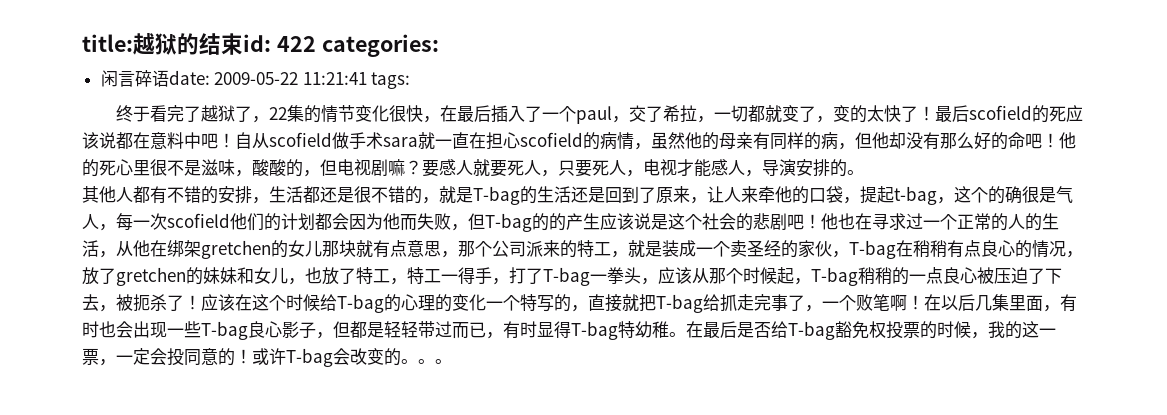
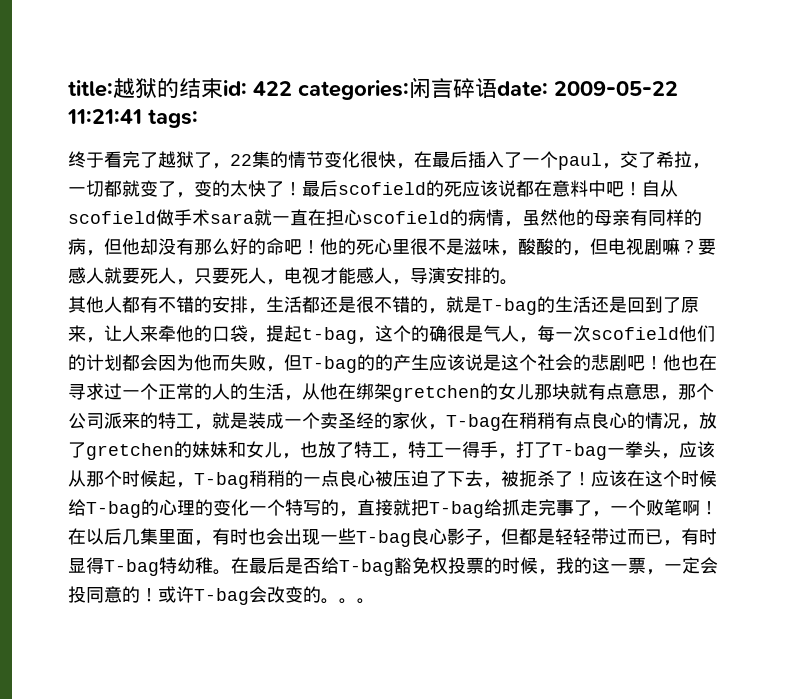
(439, 45) // -> (409, 90) none

